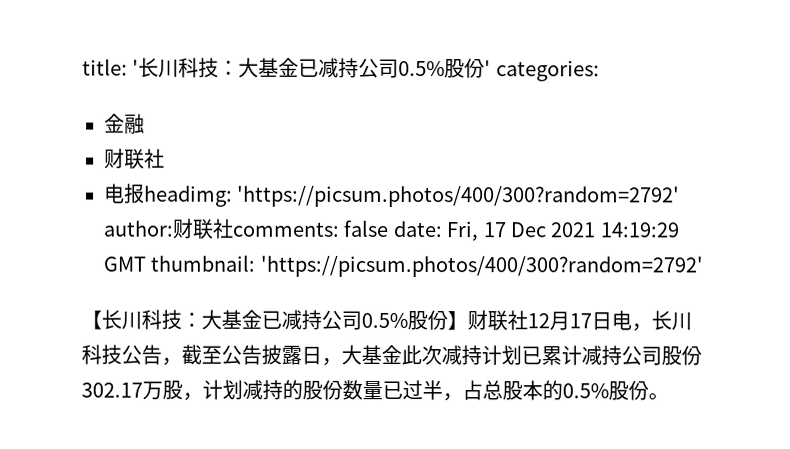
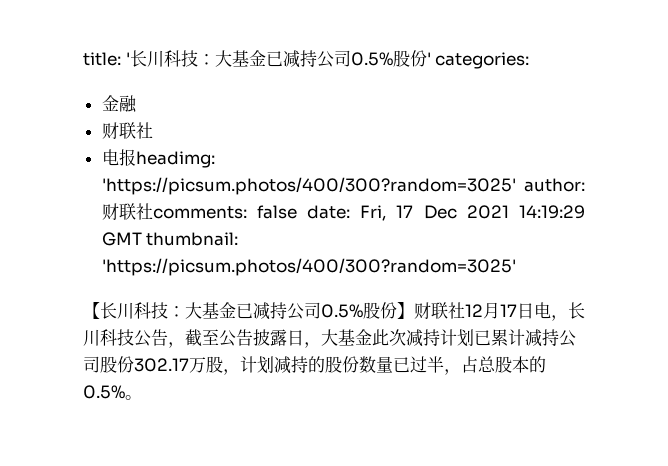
[237,185,681,208] 'https://picsum.photos/400/300?random=2792' -> [101,177,516,195] 'https://picsum.photos/400/300?random=3025'
[259,255,703,278] 'https://picsum.photos/400/300?random=2792' -> [101,258,516,276] 'https://picsum.photos/400/300?random=3025'
[608,380,649,401] 股份 -> (125, 392) none

